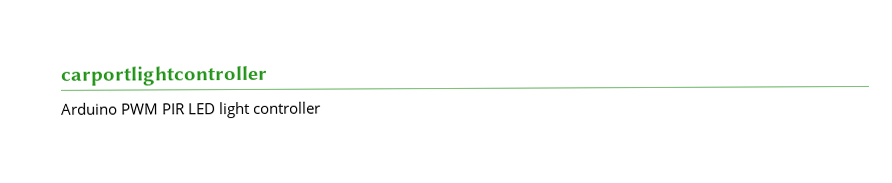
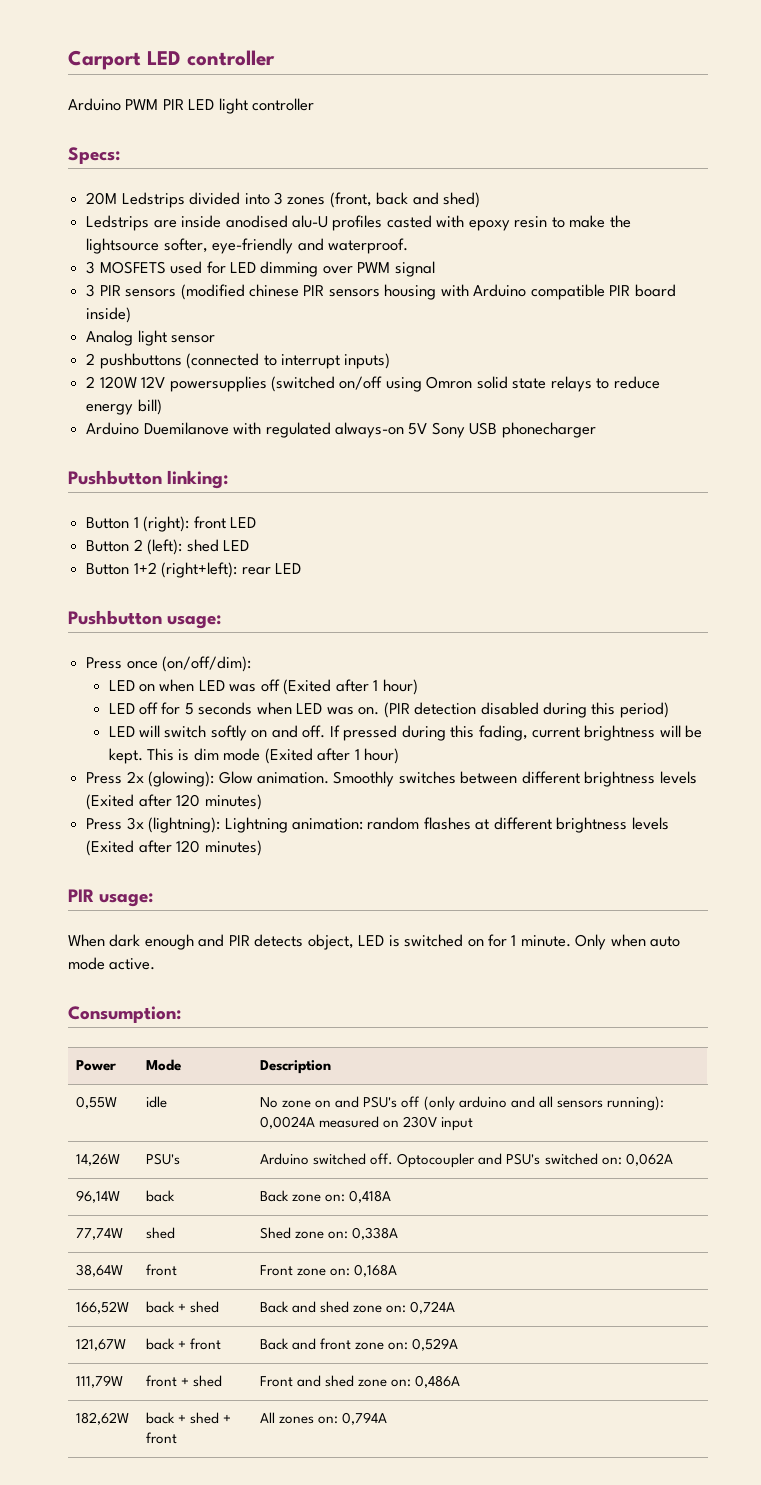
[60,65,267,86] carportlightcontroller -> [68,50,275,70] Carport LED controller
(322, 107) none -> [68,147,120,164] [86,192,481,208] [86,215,631,231] [86,238,408,254] [86,261,435,277] [86,284,676,300] [86,307,132,323] [86,330,216,346] [86,353,391,369] [86,376,660,392] [86,399,162,415] [86,422,596,438] [68,470,229,489] [86,516,256,532] [86,539,249,555] [86,562,301,578] [68,610,222,629] [86,656,252,672] [108,679,418,695] [108,702,669,718] [108,725,703,741] [108,748,400,764] [86,771,697,787] [86,794,262,810] [86,817,669,833] [86,840,262,856] [68,889,154,907] [68,934,681,950] [68,957,156,970] [68,1006,181,1023] [76,1060,117,1071] [146,1059,182,1071] [260,1060,332,1074] [76,1096,118,1109] [146,1096,168,1108] [260,1096,664,1111] [260,1116,474,1131] [76,1153,121,1166] [146,1153,181,1165] [260,1153,673,1168] [76,1190,121,1203] [146,1190,176,1202] [260,1190,392,1203] [76,1228,124,1240] [146,1227,176,1239] [260,1227,399,1240] [76,1264,124,1277] [146,1264,178,1276] [260,1264,398,1277] [76,1301,130,1314] [146,1301,220,1313] [260,1301,456,1314] [76,1338,127,1351] [146,1338,222,1350] [260,1338,459,1351] [76,1375,124,1388] [146,1375,223,1387] [260,1375,461,1388] [76,1412,130,1425] [146,1412,232,1424] [146,1432,178,1444] [260,1412,388,1425] // Specs: // 20M Ledstrips divided into 3 zones (front, back and shed) // Ledstrips are inside anodised alu-U profiles casted with epoxy resin to make the lightsource softer, eye-friendly and waterproof. // 3 MOSFETS used for LED dimming over PWM signal // 3 PIR sensors (modified chinese PIR sensors housing with Arduino compatible PIR board inside) // Analog light sensor // 2 pushbuttons (connected to interrupt inputs) // 2 120W 12V powersupplies (switched on/off using Omron solid state relays to reduce energy bill) // Arduino Duemilanove with regulated always-on 5V Sony USB phonecharger // Pushbutton linking: // Button 1 (right): front LED // Button 2 (left): shed LED // Button 1+2 (right+left): rear LED // Pushbutton usage: // Press once (on/off/dim): // LED on when LED was off (Exited after 1 hour) // LED off for 5 seconds when LED was on. (PIR detection disabled during this period) // LED will switch softly on and off. If pressed during this fading, current brightness will be kept. This is dim mode (Exited after 1 hour) // Press 2x (glowing): Glow animation. Smoothly switches between different brightness levels (Exited after 120 minutes) // Press 3x (lightning): Lightning animation: random flashes at different brightness levels (Exited after 120 minutes) // PIR usage: // When dark enough and PIR detects object, LED is switched on for 1 minute. Only when auto mode active. // Consumption: // Power | Mode | Description // 0,55W | idle | No zone on and PSU's off (only arduino and all sensors running): 0,0024A measured on 230V input // 14,26W | PSU's | Arduino switched off. Optocoupler and PSU's switched on: 0,062A // 96,14W | back | Back zone on: 0,418A // 77,74W | shed | Shed zone on: 0,338A // 38,64W | front | Front zone on: 0,168A // 166,52W | back + shed | Back and shed zone on: 0,724A // 121,67W | back + front | Back and front zone on: 0,529A // 111,79W | front + shed | Front and shed zone on: 0,486A // 182,62W | back + shed + front | All zones on: 0,794A

